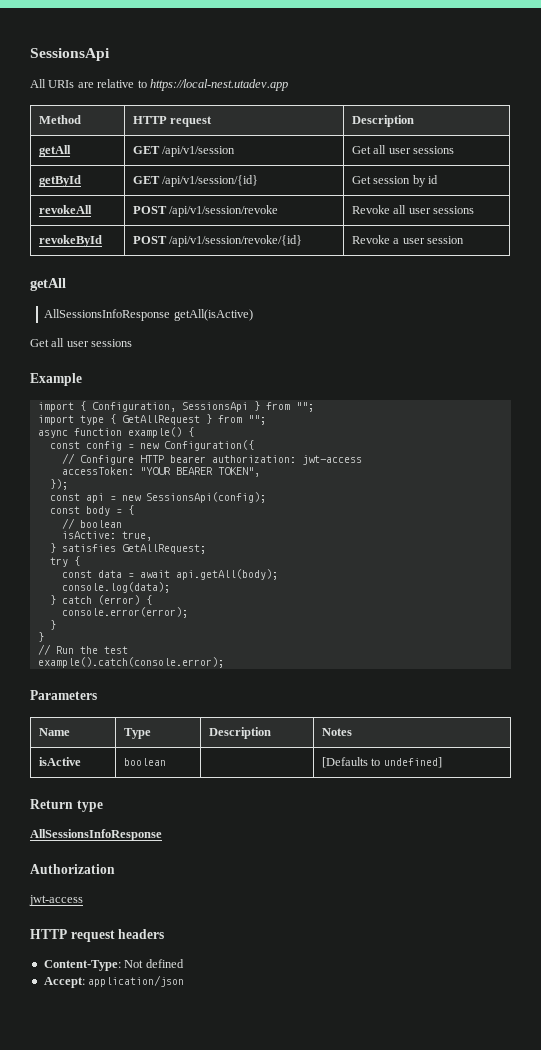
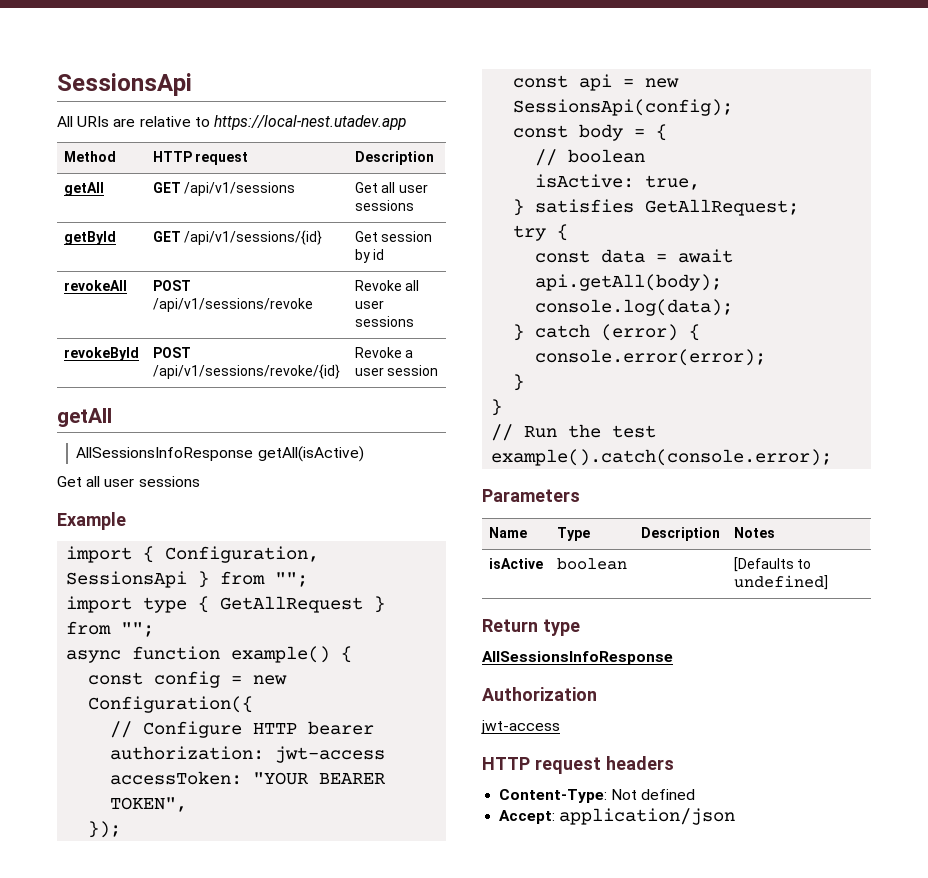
[162,146,236,157] /api/v1/session -> [184,182,296,196] /api/v1/sessions
[162,175,259,187] /api/v1/session/{id} -> [184,230,323,245] /api/v1/sessions/{id}
[169,205,279,217] /api/v1/session/revoke -> [152,298,313,312] /api/v1/sessions/revoke
[169,235,303,247] /api/v1/session/revoke/{id} -> [152,364,340,379] /api/v1/sessions/revoke/{id}

